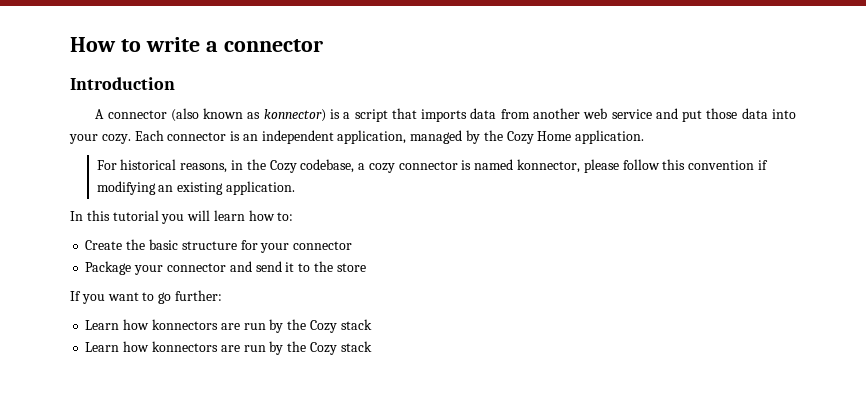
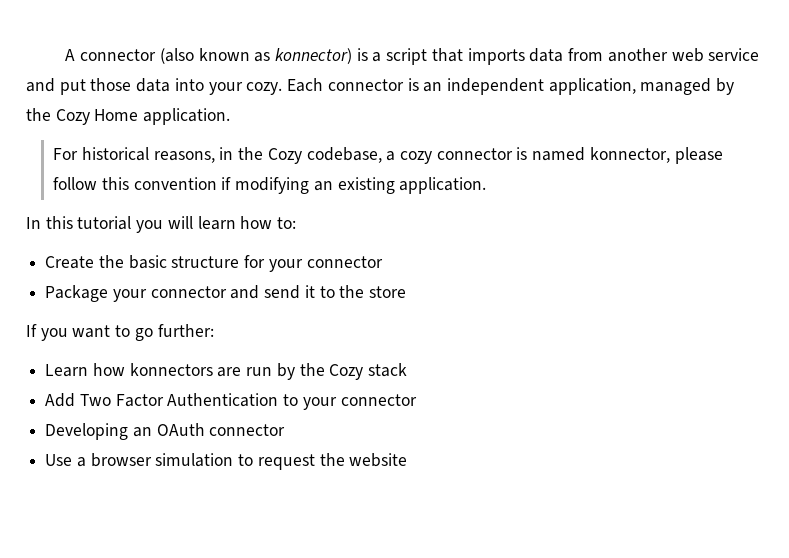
[70,37,323,52] [70,77,175,90] How to write a connector // Introduction // -> (65, 55) none
[85,341,372,355] Learn how konnectors are run by the Cozy stack -> [45,393,417,410] [45,423,286,440] [45,453,408,470] Add Two Factor Authentication to your connector // Developing an OAuth connector // Use a browser simulation to request the website

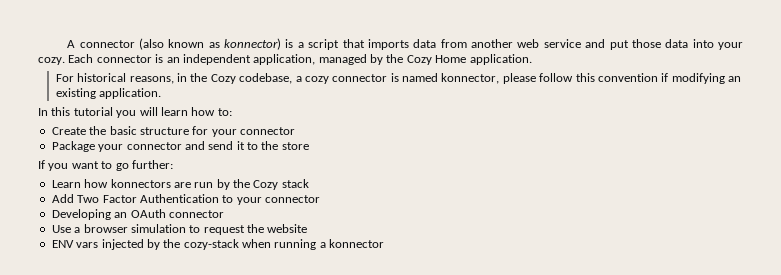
(408, 460) none -> [51,239,385,250] // ENV vars injected by the cozy-stack when running a konnector

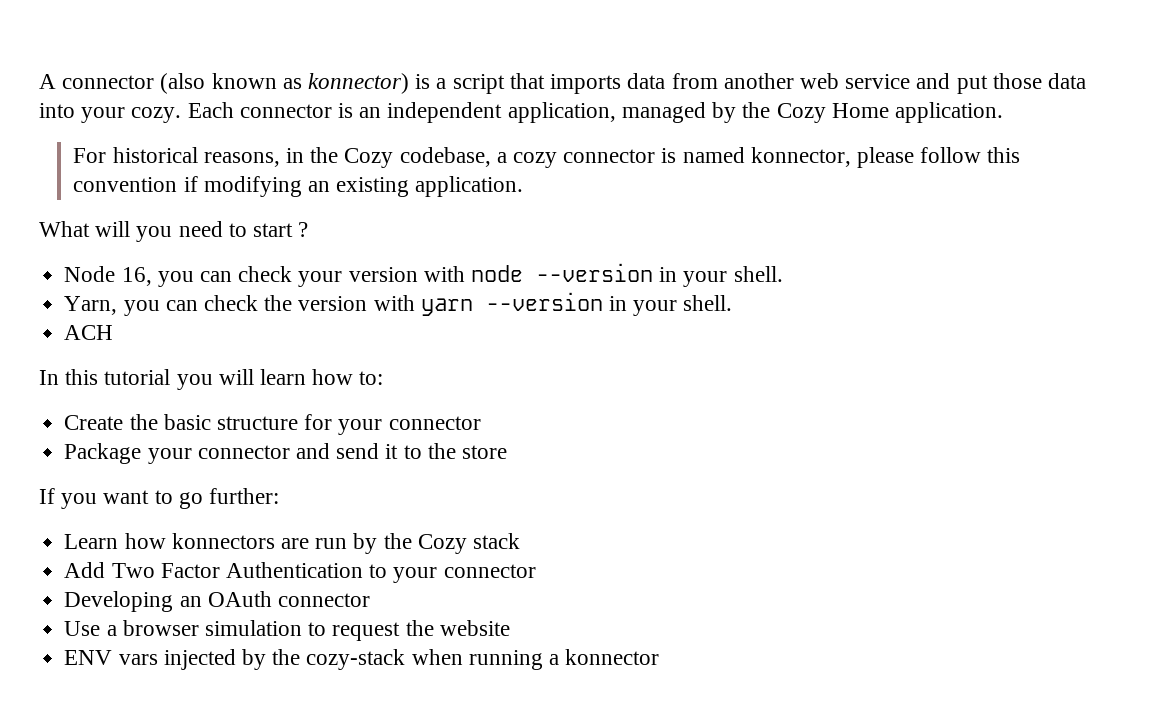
(162, 93) none -> [39,221,309,242] [64,263,783,287] [64,292,733,316] [64,325,114,340] // What will you need to start ? // Node 16, you can check your version with node --version in your shell. // Yarn, you can check the version with yarn --version in your shell. // ACH

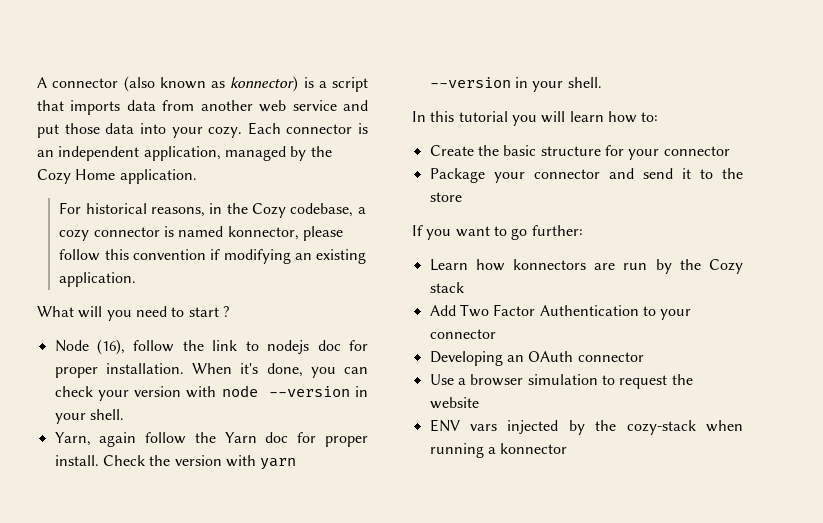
[121,267,152,286] 16, -> [97,339,369,355] [54,363,303,378] (16), follow the link to nodejs doc for proper installation. When it's done,
[123,295,258,316] you can check -> [99,432,368,447] [54,455,145,466] again follow the Yarn doc for proper install. Check
[64,325,114,340] // ACH -> (602, 82) none

